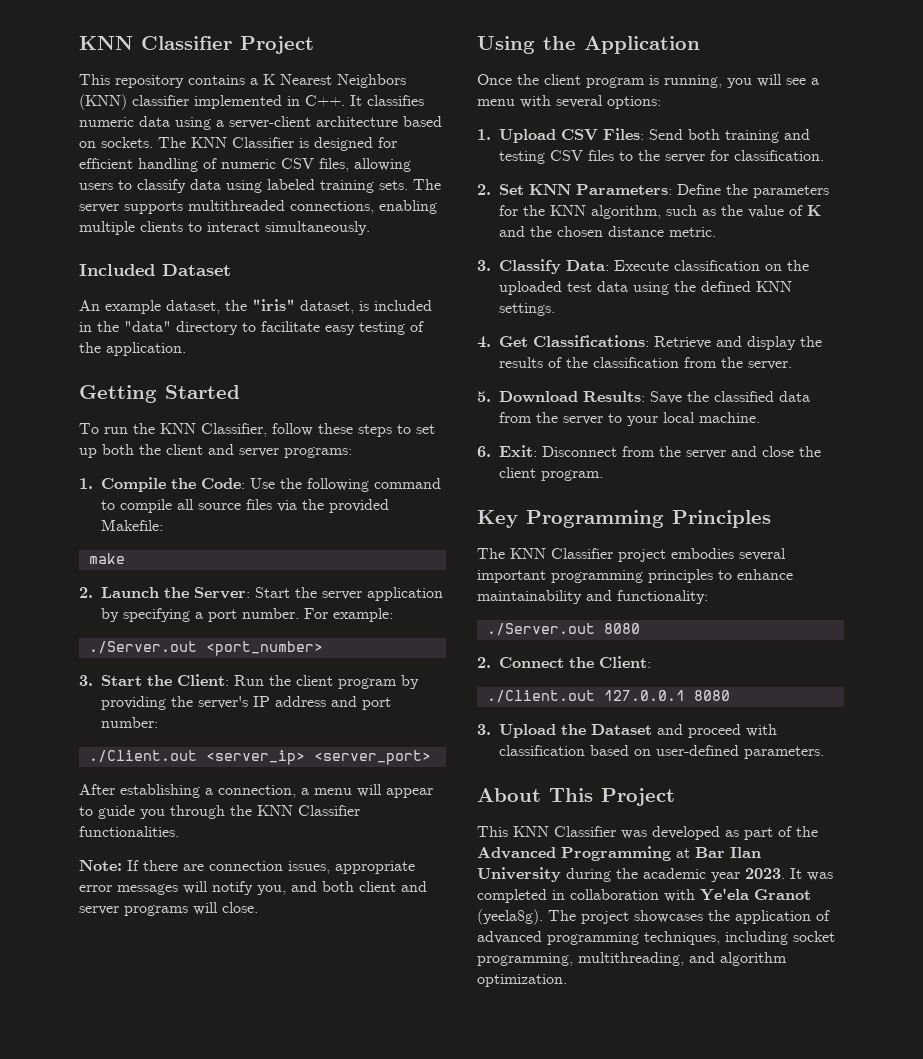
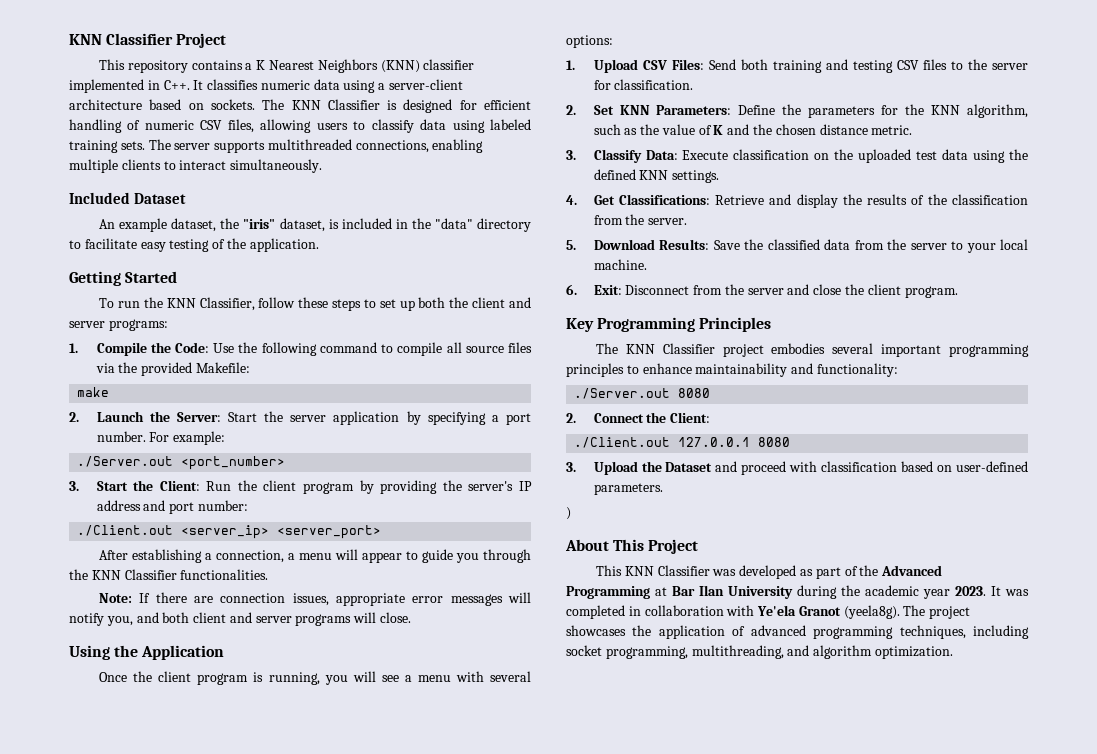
(824, 752) none -> [566,507,571,520] // )

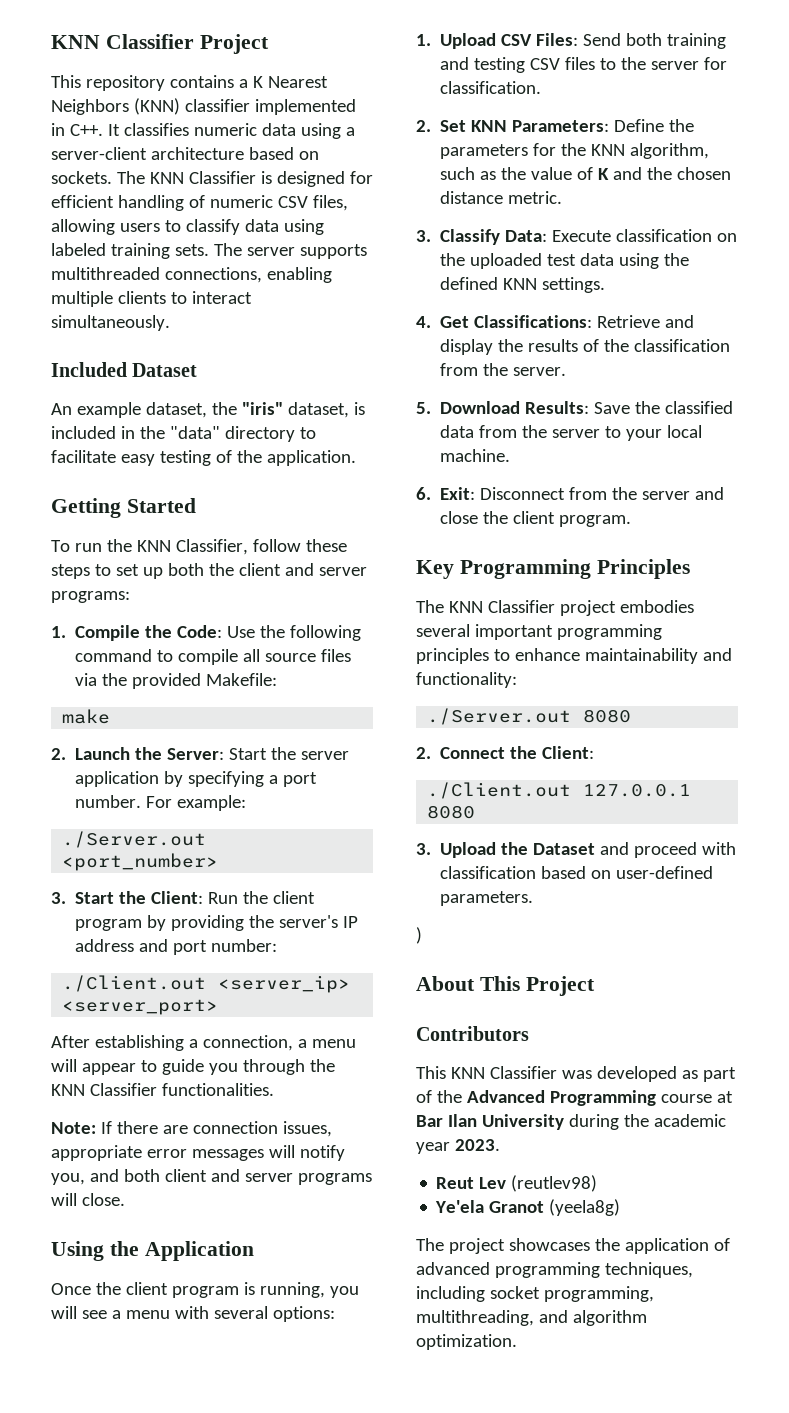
(699, 546) none -> [416,1026,529,1041] // Contributors
(650, 592) none -> [660,1094,712,1103] course
[991,586,1029,596] [566,605,755,619] It was completed in collaboration with -> [436,1175,598,1192] // Reut Lev (reutlev98) //
[843,605,900,619] (yeela8g). -> [549,1199,621,1216] (yeela8g) //

